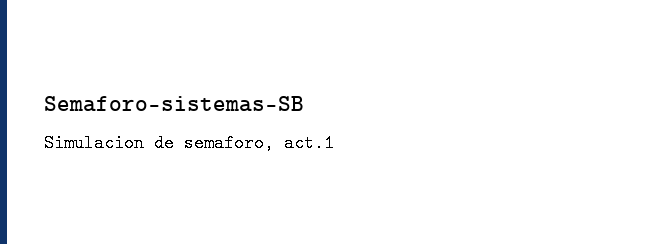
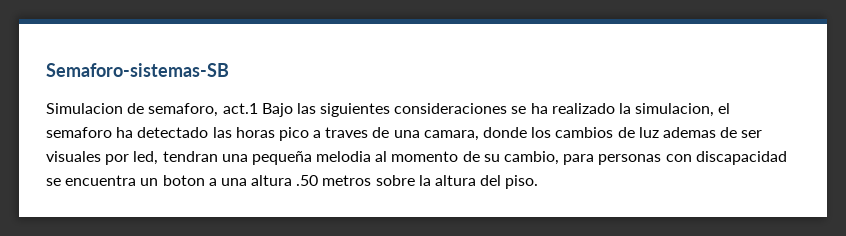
(334, 143) none -> [261,103,731,117] [46,127,763,141] [46,151,787,165] [46,175,539,189] Bajo las siguientes consideraciones se ha realizado la simulacion, el semaforo ha detectado las horas pico a traves de una camara, donde los cambios de luz ademas de ser visuales por led, tendran una pequeña melodia al momento de su cambio, para personas con discapacidad se encuentra un boton a una altura .50 metros sobre la altura del piso.

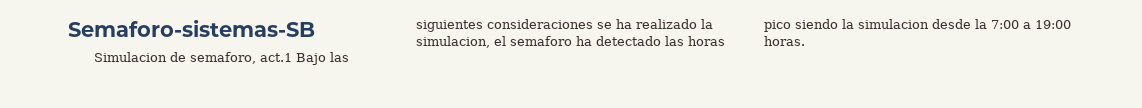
[313,127,763,141] [46,151,787,165] [46,175,539,189] a traves de una camara, donde los cambios de luz ademas de ser visuales por led, tendran una pequeña melodia al momento de su cambio, para personas con discapacidad se encuentra un boton a una altura .50 metros sobre la altura del piso. -> [795,19,1071,29] [764,36,805,46] siendo la simulacion desde la 7:00 a 19:00 horas.

